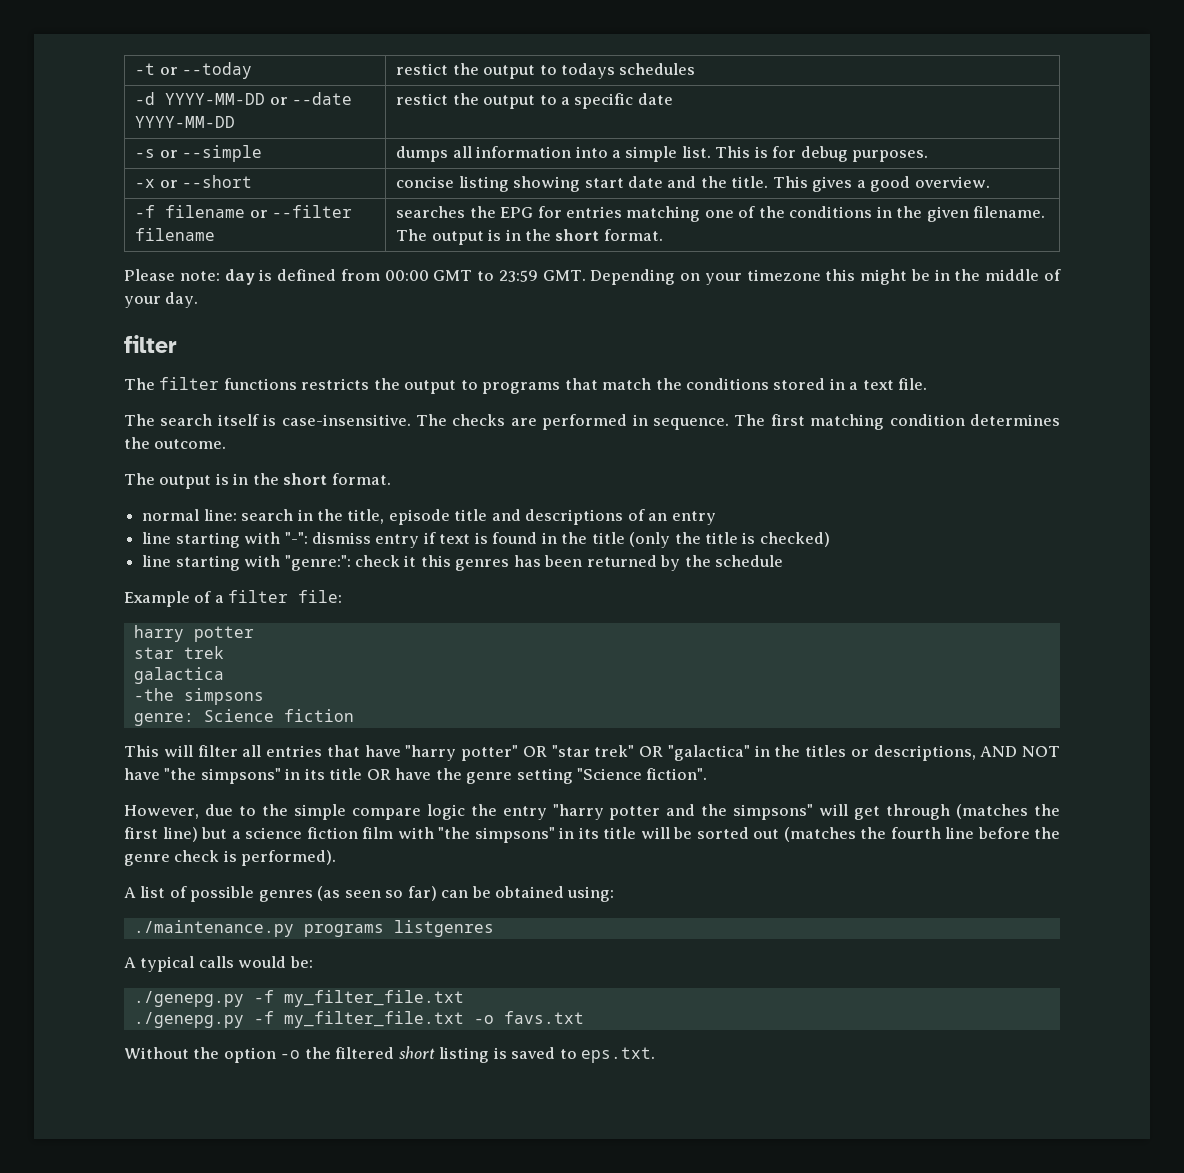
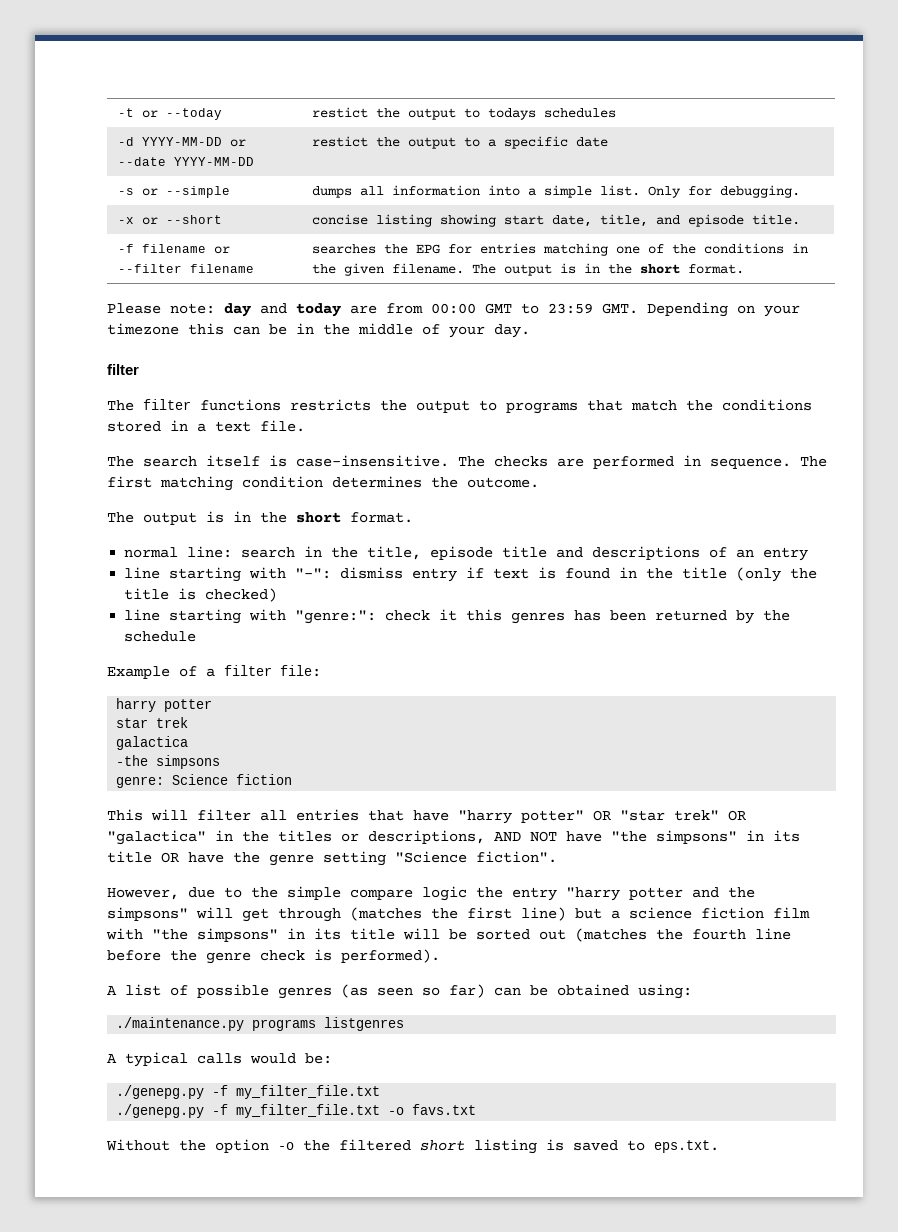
[715,146,929,162] This is for debug purposes. -> [648,185,801,198] Only for debugging.
[628,176,990,192] date and the title. This gives a good overview. -> [552,214,801,227] date, title, and episode title.
[259,269,337,281] is defined -> [260,303,377,317] and today are
[860,269,908,285] might -> [233,326,260,335] can

